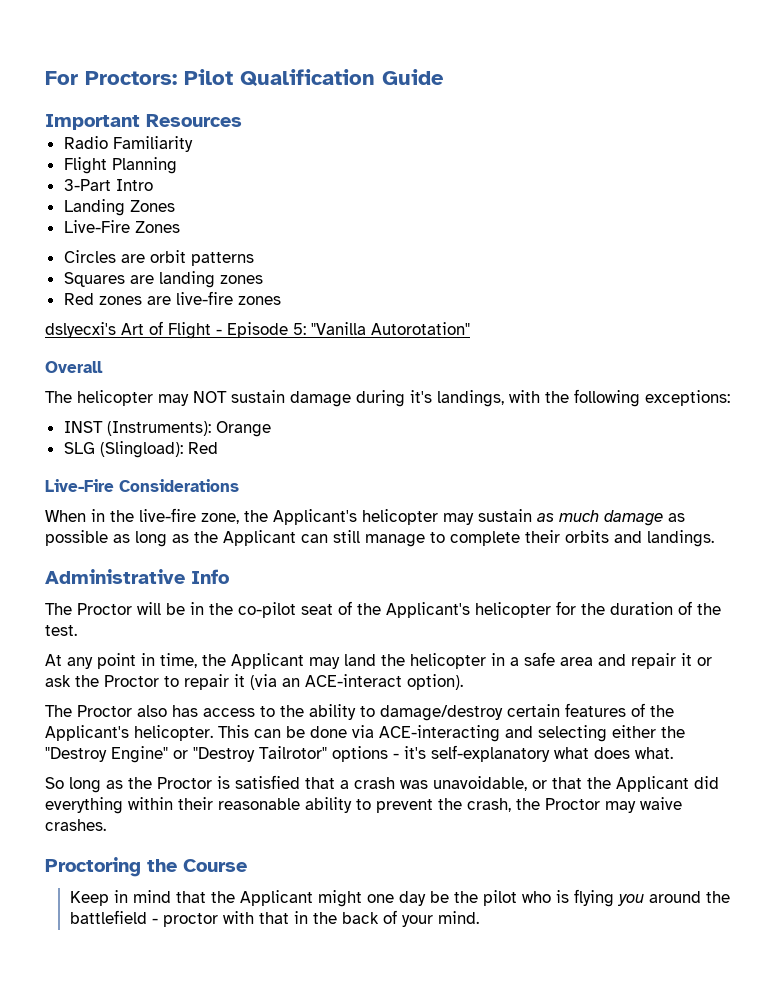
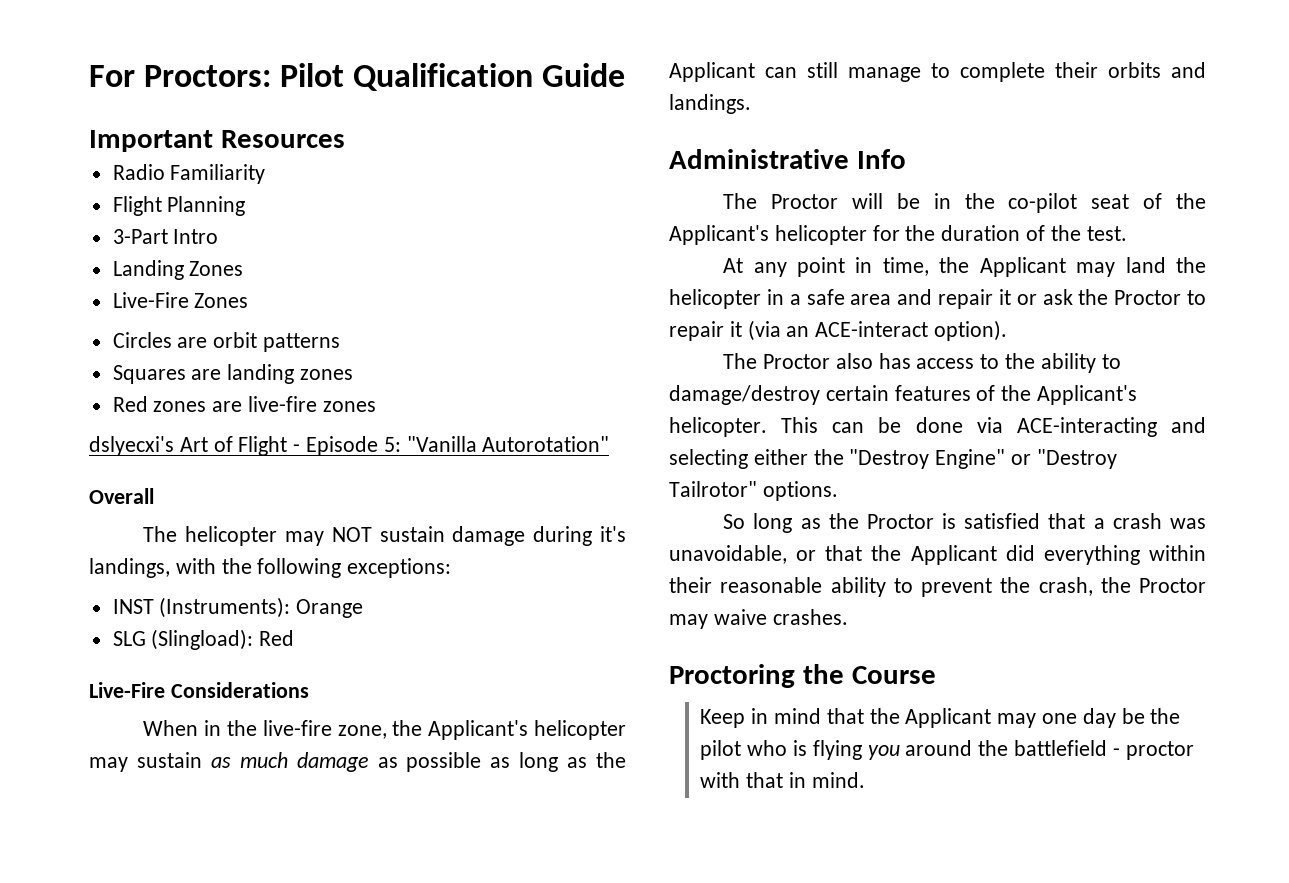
[332,745,673,762] options - it's self-explanatory what does what. -> [762,481,838,501] options.
[317,890,362,907] might -> [997,713,1037,728] may
[312,910,433,927] the back of your -> (807, 780) none

